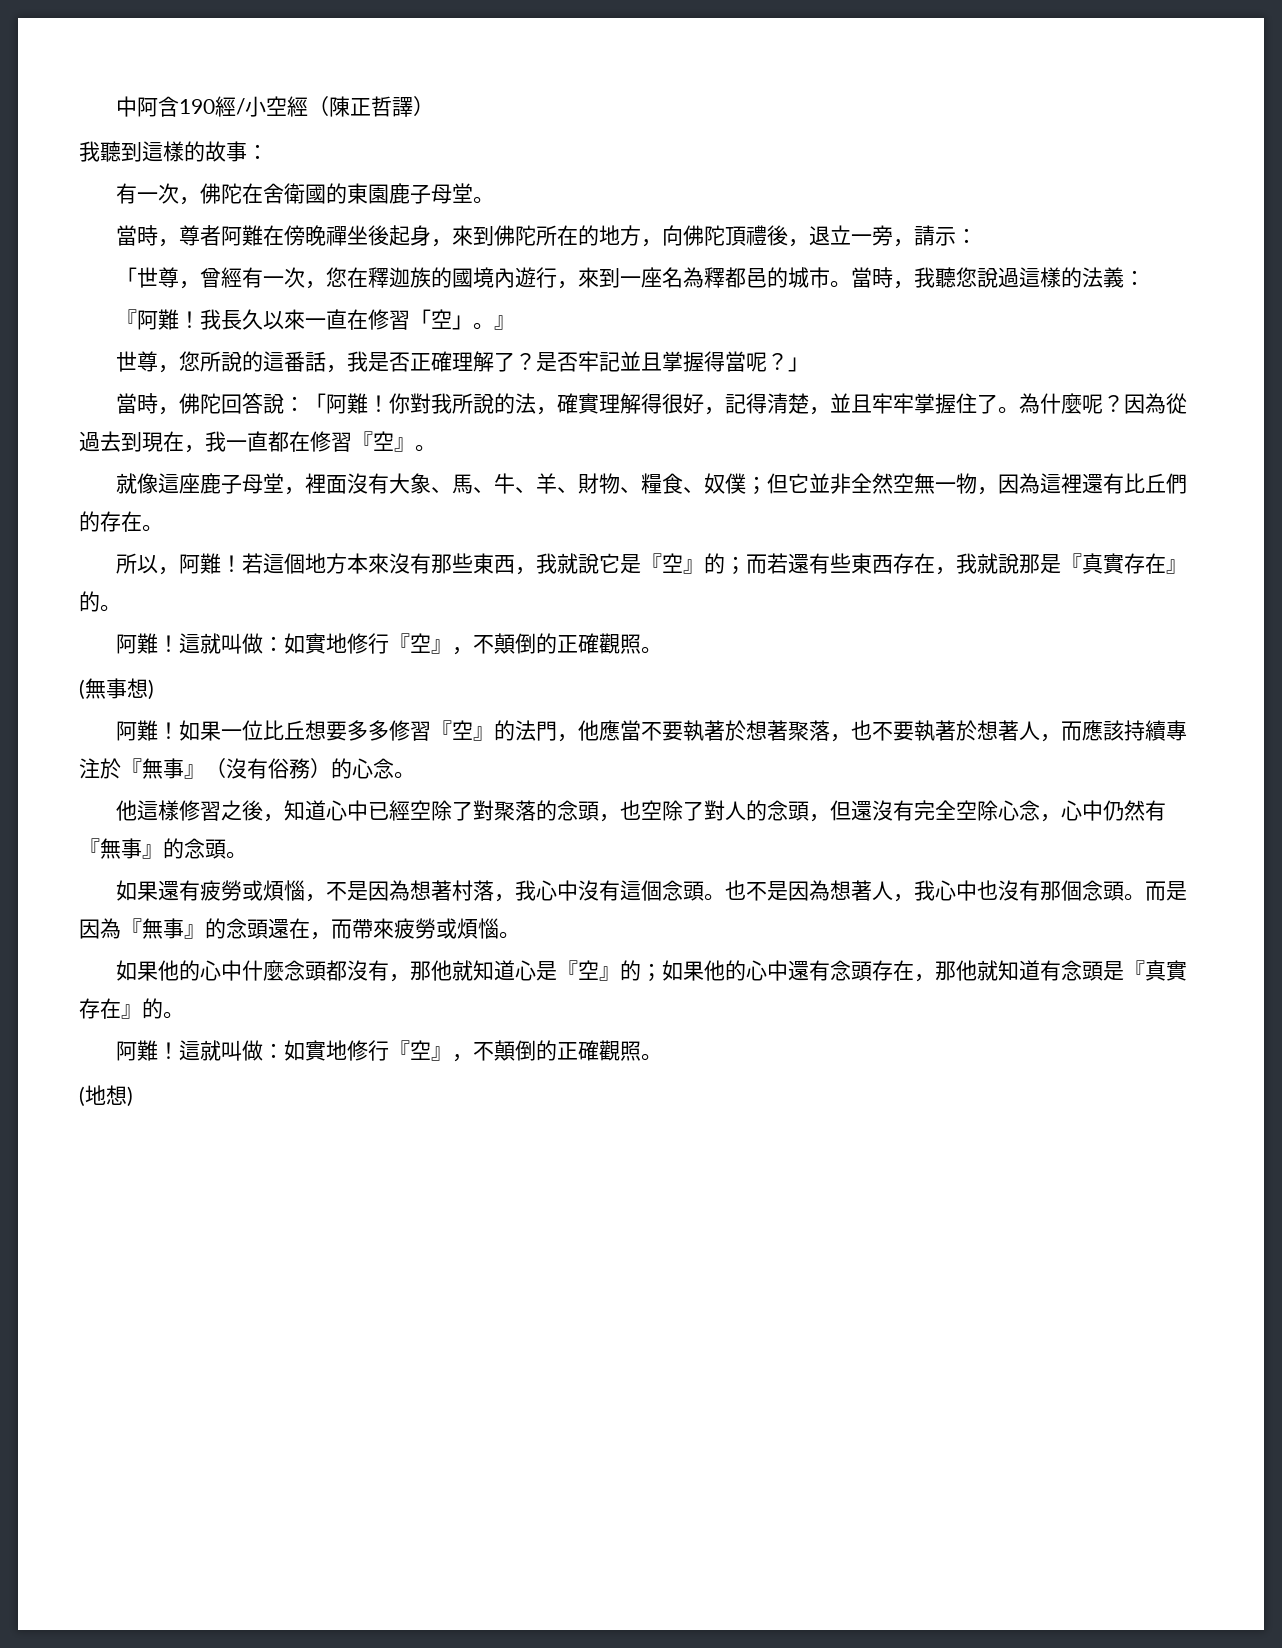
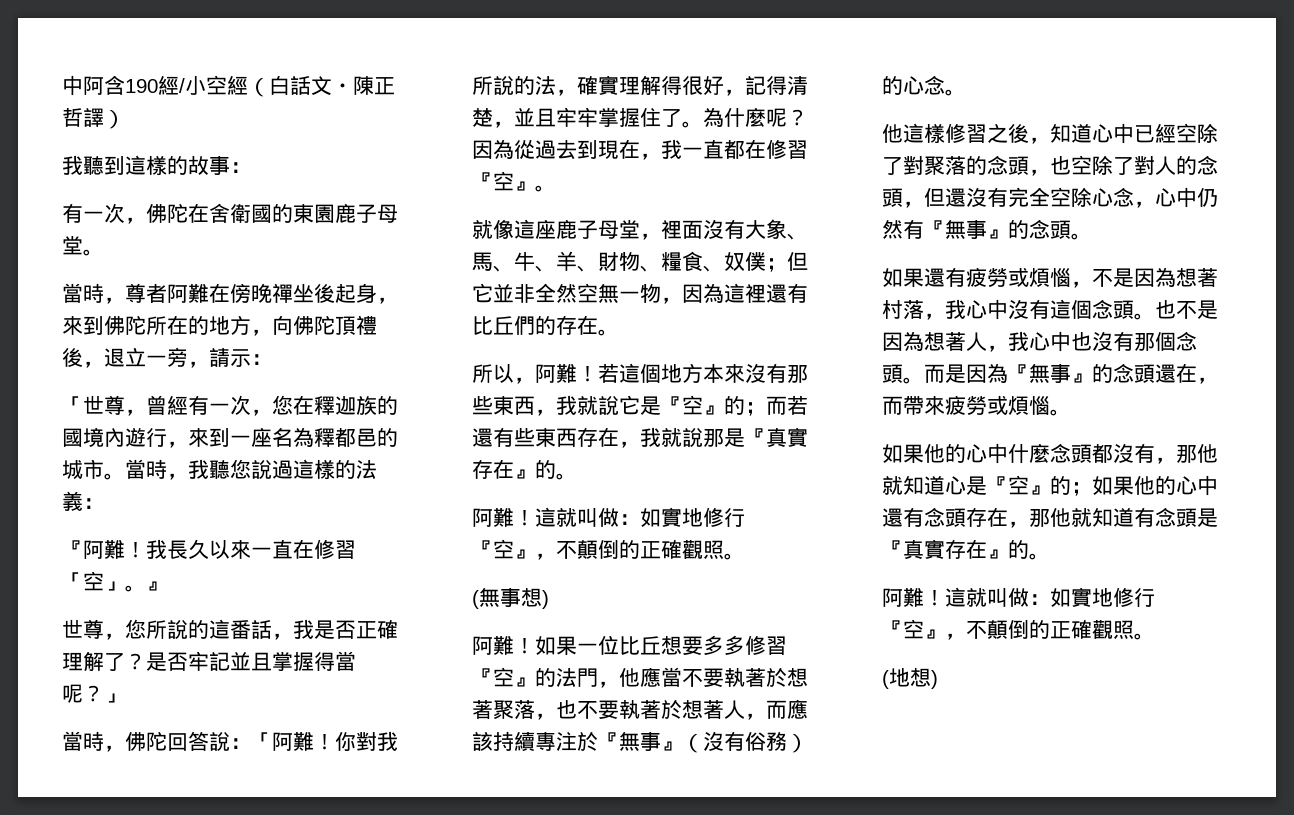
(329, 106) none -> [269,75,353,96] 白話文・

